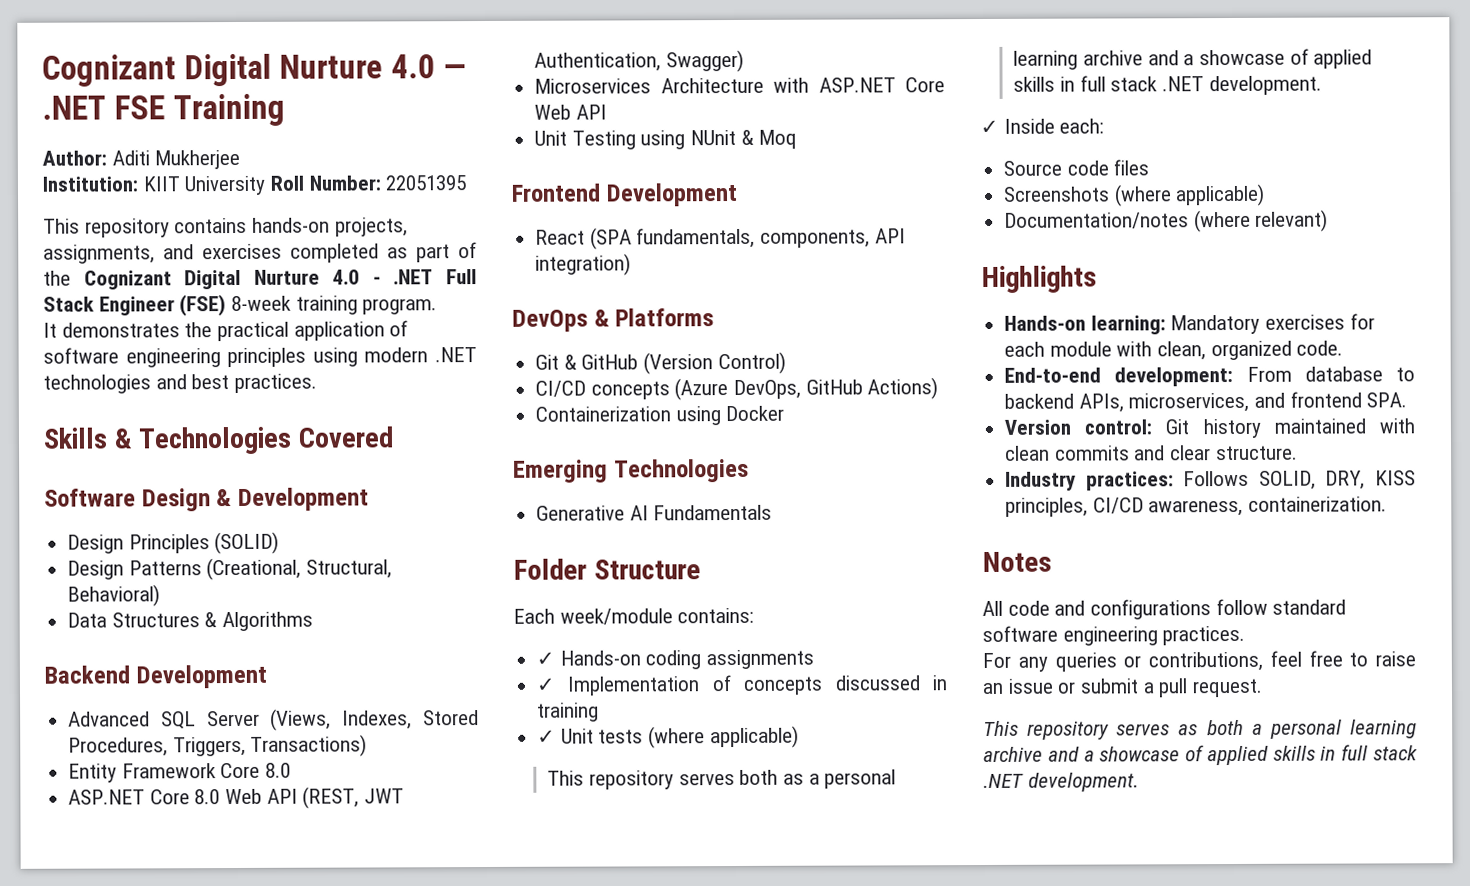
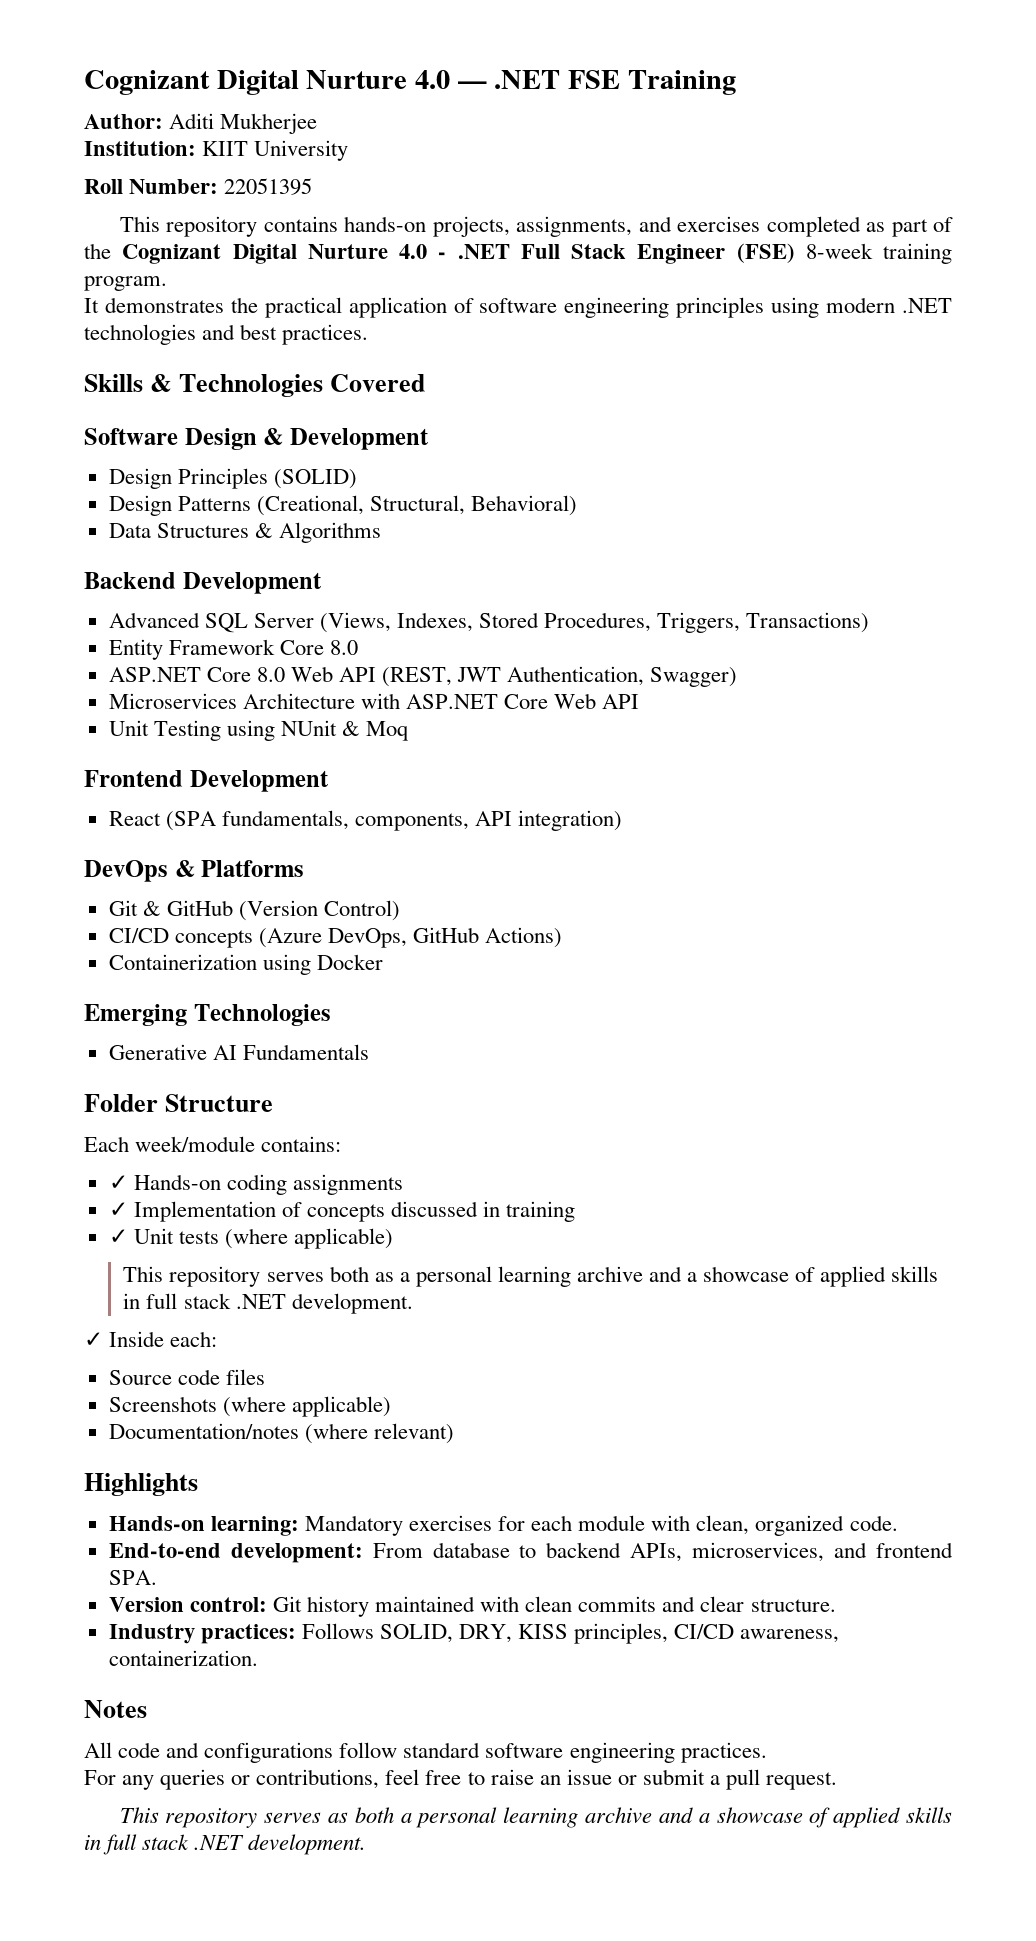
(267, 185) none -> (349, 150) //

